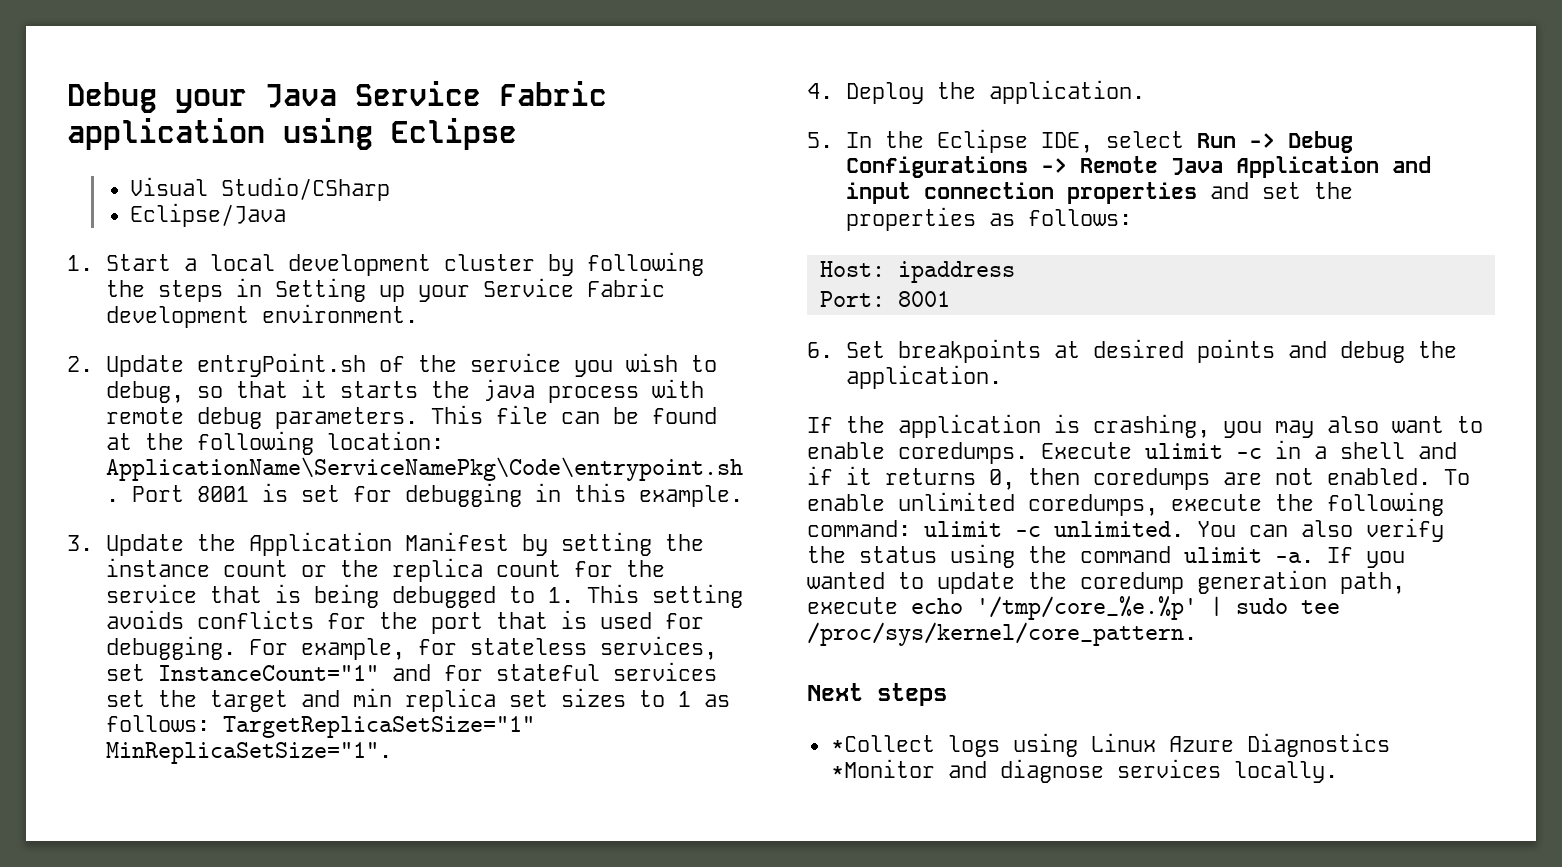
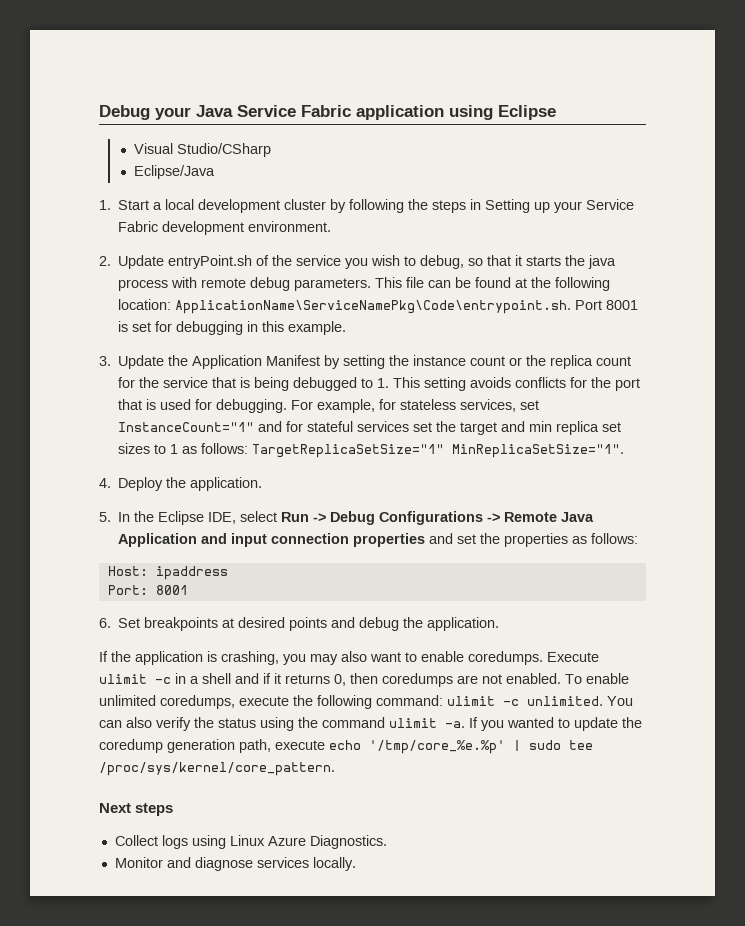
[830,735,935,752] *Collect -> [114,835,158,846] Collect
[1246,733,1390,757] [830,759,935,778] Diagnostics *Monitor -> [309,835,387,849] [114,857,163,868] Diagnostics. // Monitor

